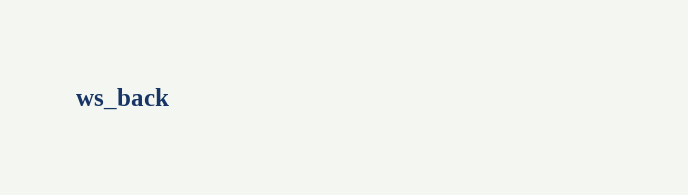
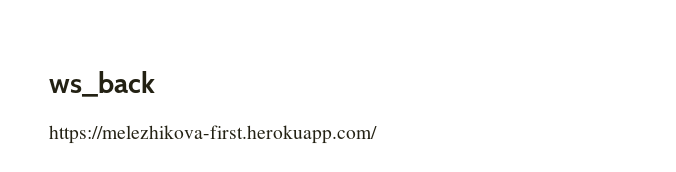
(169, 99) none -> [49,125,377,144] // https://melezhikova-first.herokuapp.com/

